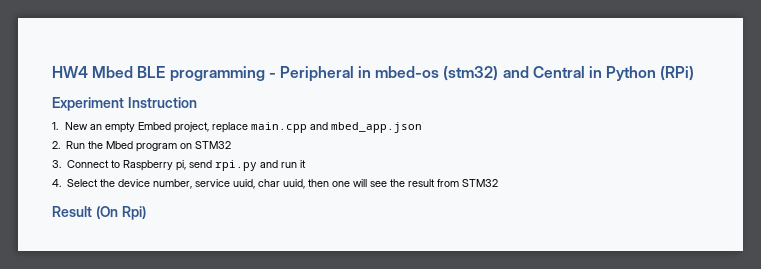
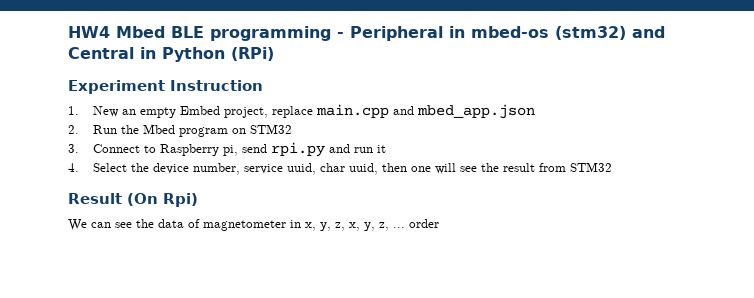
(146, 213) none -> [68,219,439,231] // We can see the data of magnetometer in x, y, z, x, y, z, ... order

